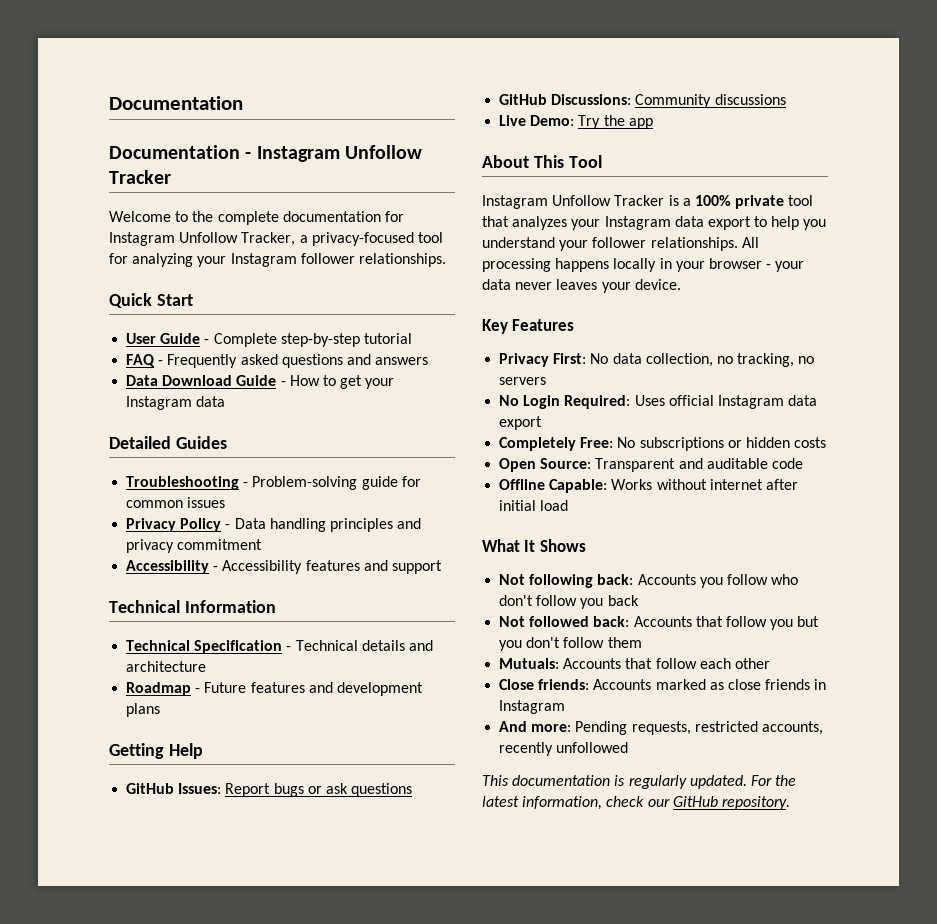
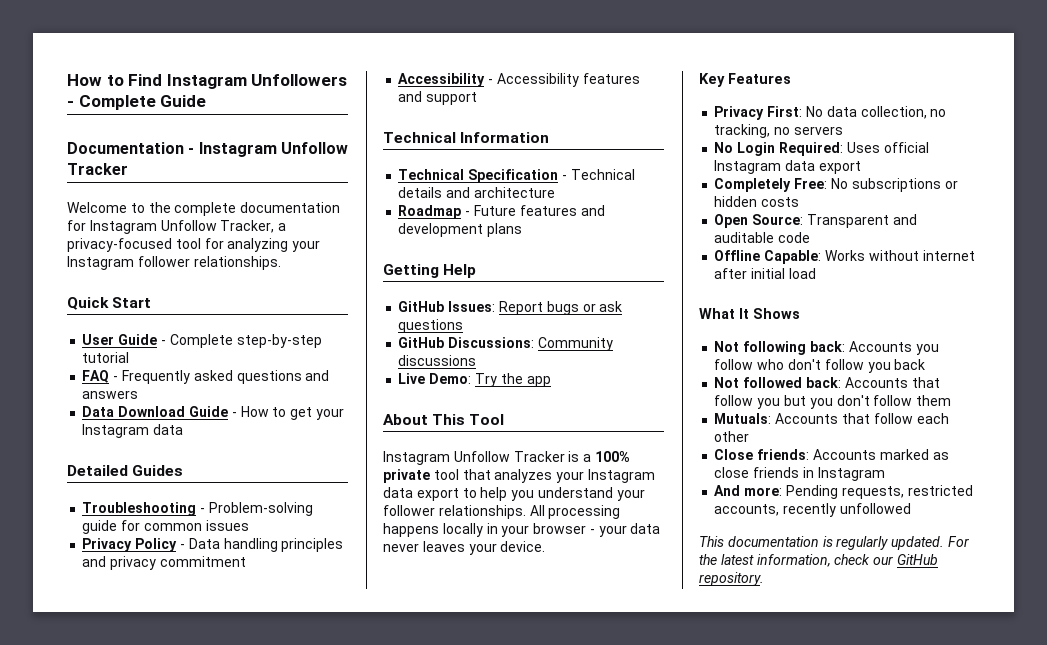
[109,96,243,110] Documentation -> [67,74,348,89] [67,95,207,110] How to Find Instagram Unfollowers - Complete Guide

